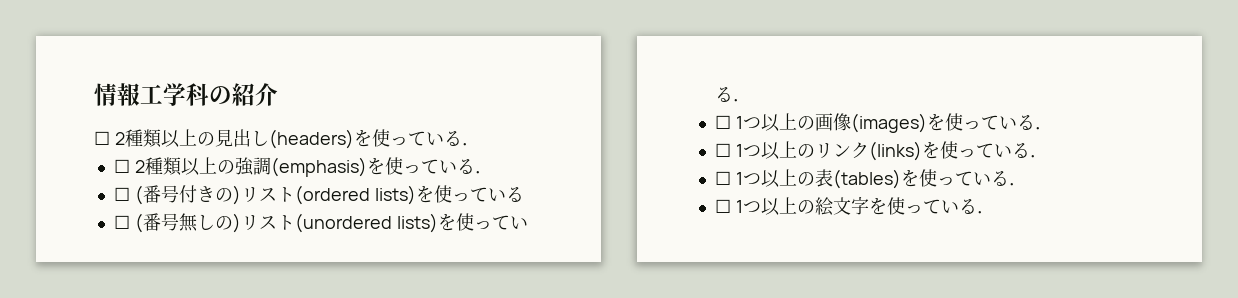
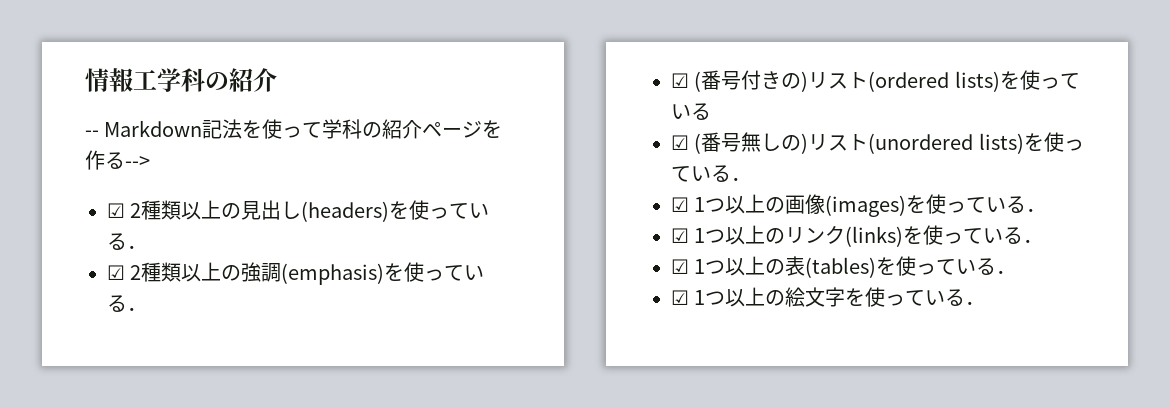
[94,131,110,145] ☐ -> [85,119,503,139] [85,150,150,170] [107,203,125,218] -- Markdown記法を使って学科の紹介ページを作る--> // ☑
[113,159,130,173] ☐ -> [107,265,125,280] ☑
[113,187,130,201] ☐ -> [671,73,689,88] ☑
[113,215,130,229] ☐ -> [671,135,689,150] ☑
[714,115,731,129] ☐ -> [671,197,689,212] ☑
[714,143,731,157] ☐ -> [671,228,689,243] ☑
[714,171,731,185] ☐ -> [671,259,689,274] ☑
[714,199,731,213] ☐ -> [671,290,689,305] ☑

